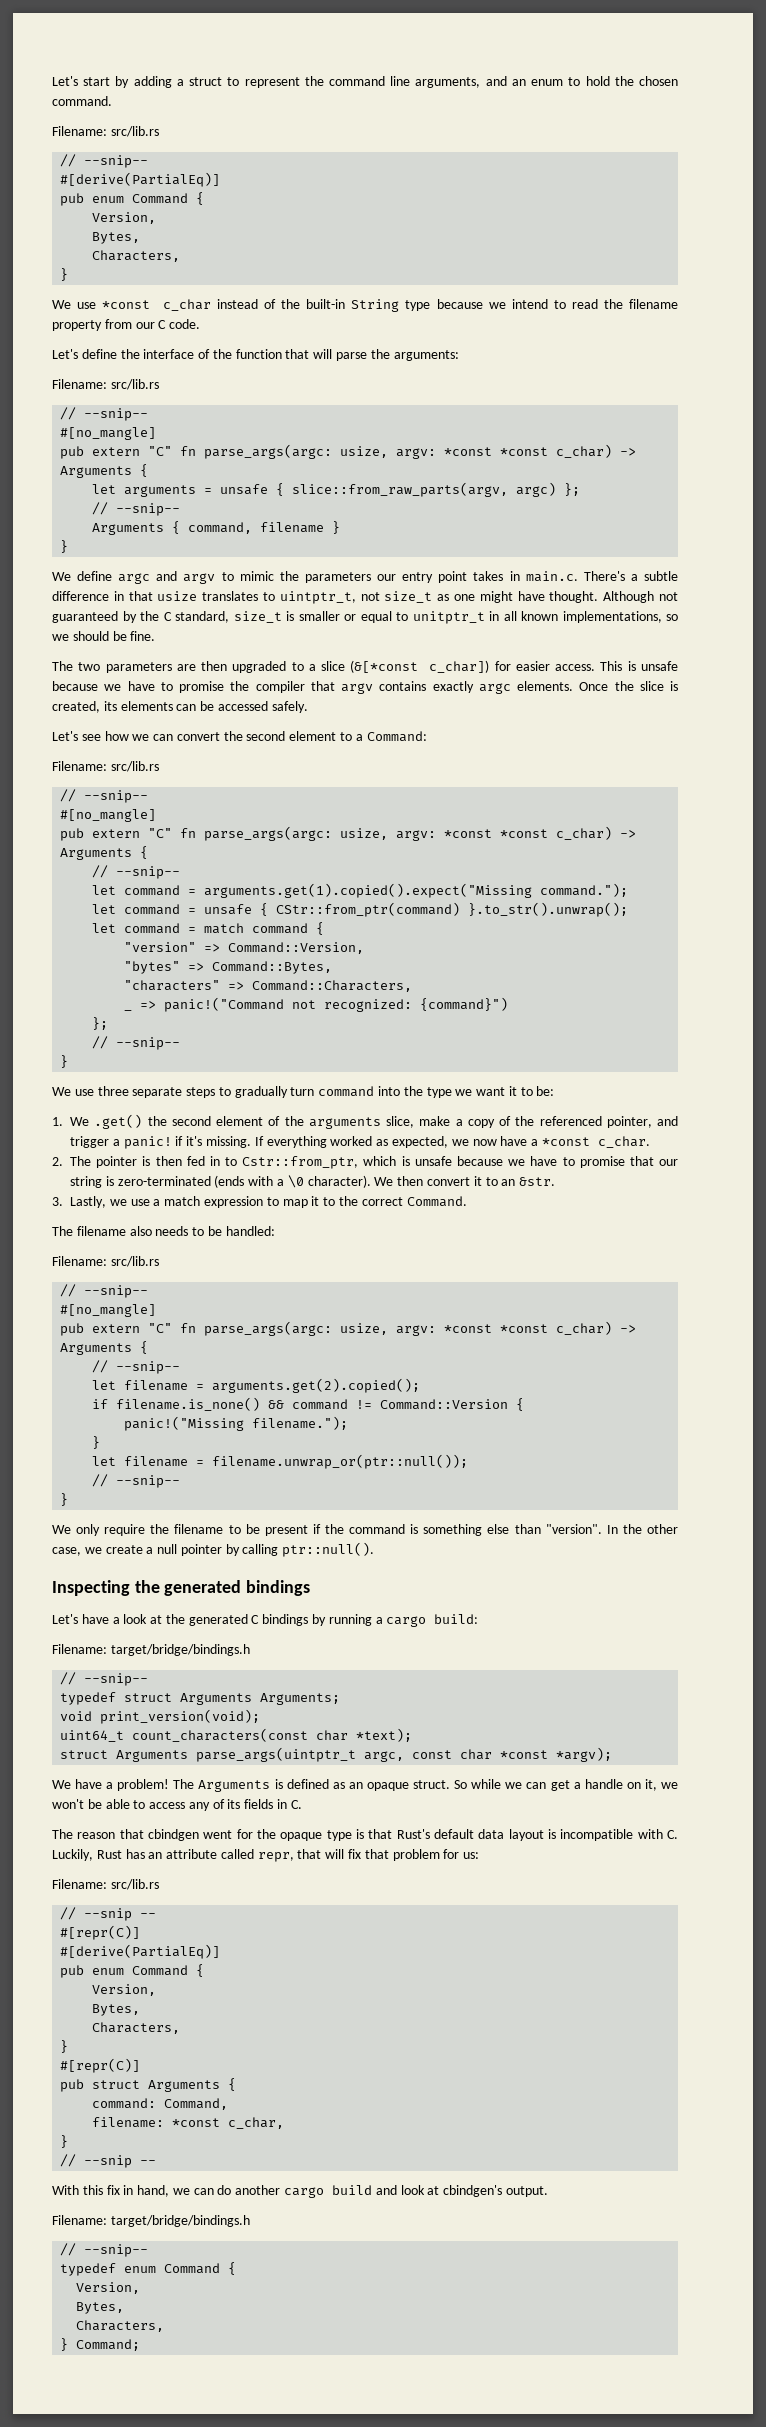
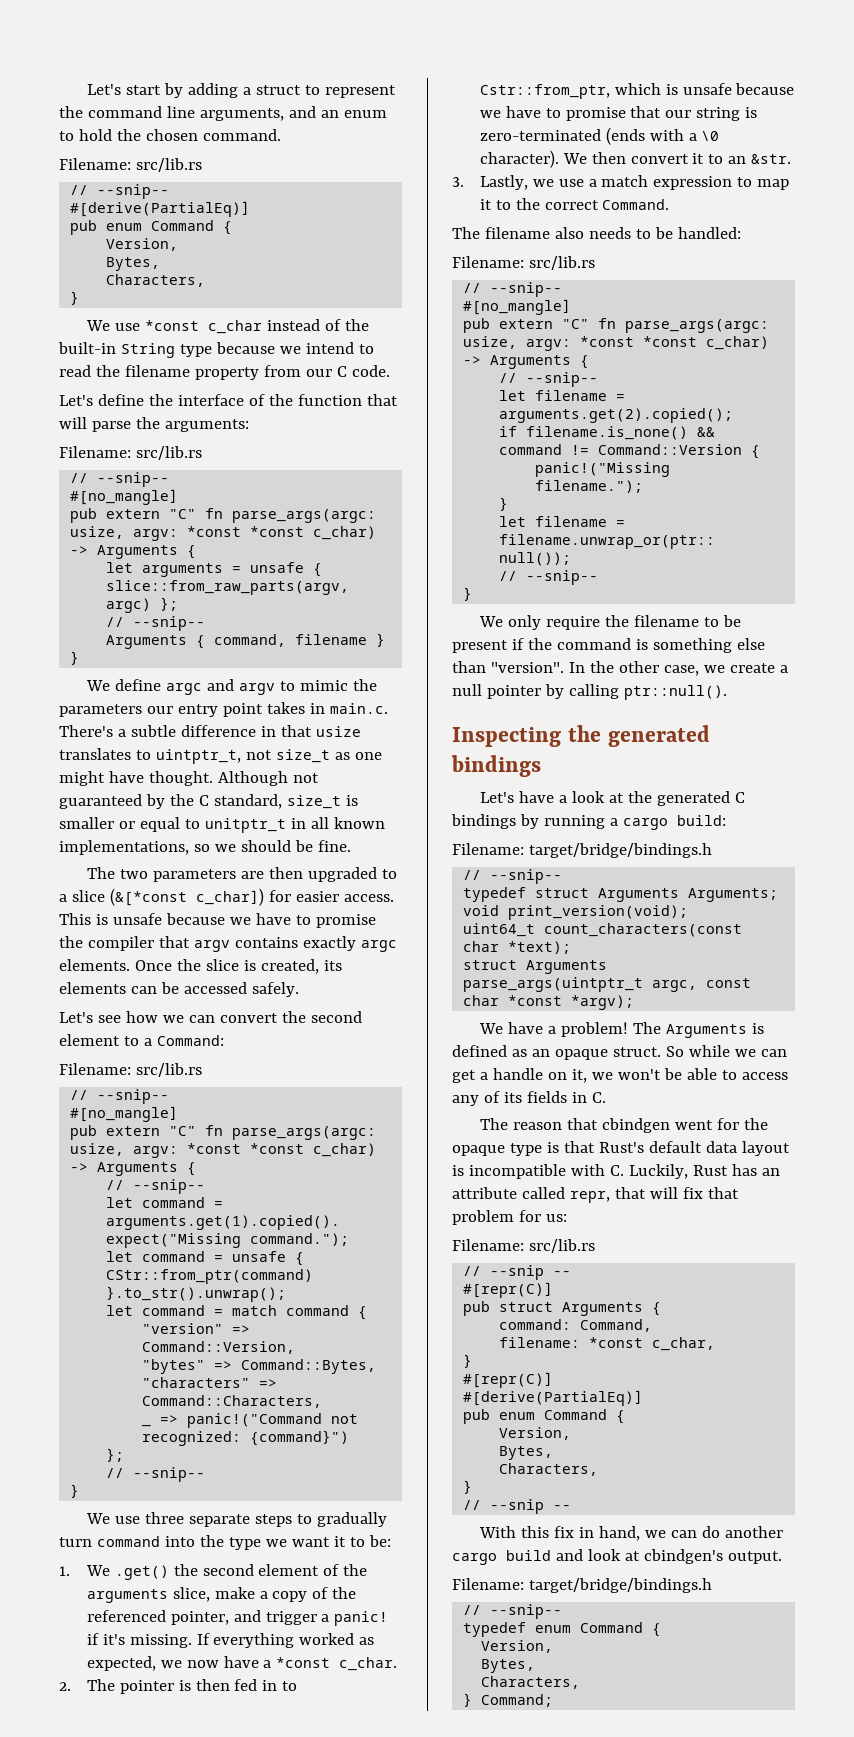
[60,1944,221,1959] [60,1964,205,1978] [92,1984,157,1996] [92,2004,141,2016] [92,2022,181,2034] [60,2040,69,2053] [60,2058,141,2073] [60,2078,237,2092] [92,2098,229,2110] [92,2117,285,2129] [60,2135,69,2148] // #[derive(PartialEq)] // pub enum Command { // Version, // Bytes, // Characters, // } // #[repr(C)] // pub struct Arguments { // command: Command, // filename: *const c_char, // } -> [463,1301,662,1316] [499,1319,653,1332] [499,1337,716,1351] [463,1354,473,1368] [463,1372,554,1388] [463,1390,644,1406] [463,1409,626,1424] [499,1427,572,1440] [499,1446,554,1460] [499,1463,599,1476] [463,1480,473,1494] // pub struct Arguments { // command: Command, // filename: *const c_char, // } // #[repr(C)] // #[derive(PartialEq)] // pub enum Command { // Version, // Bytes, // Characters, // }

